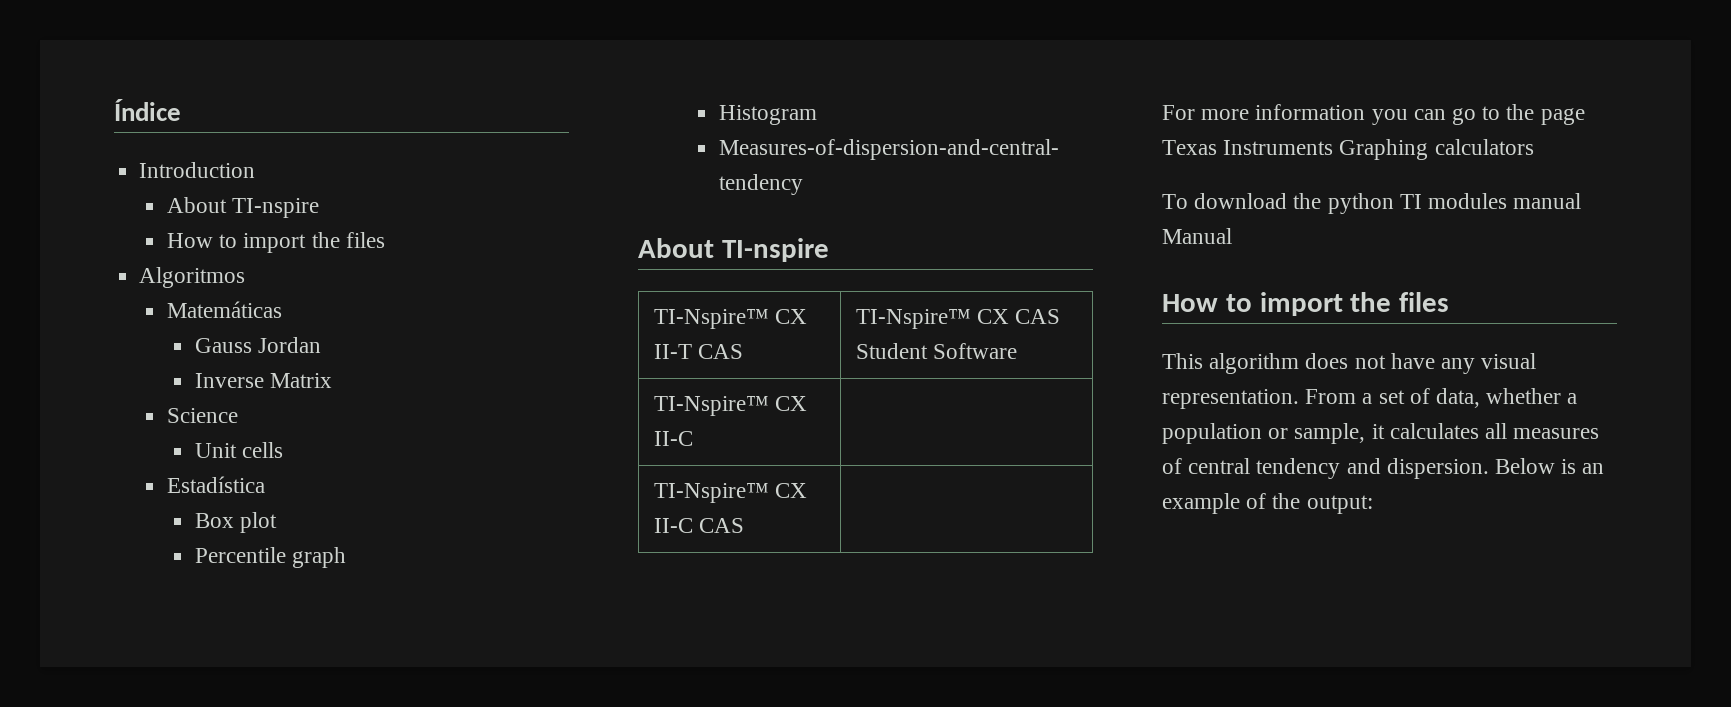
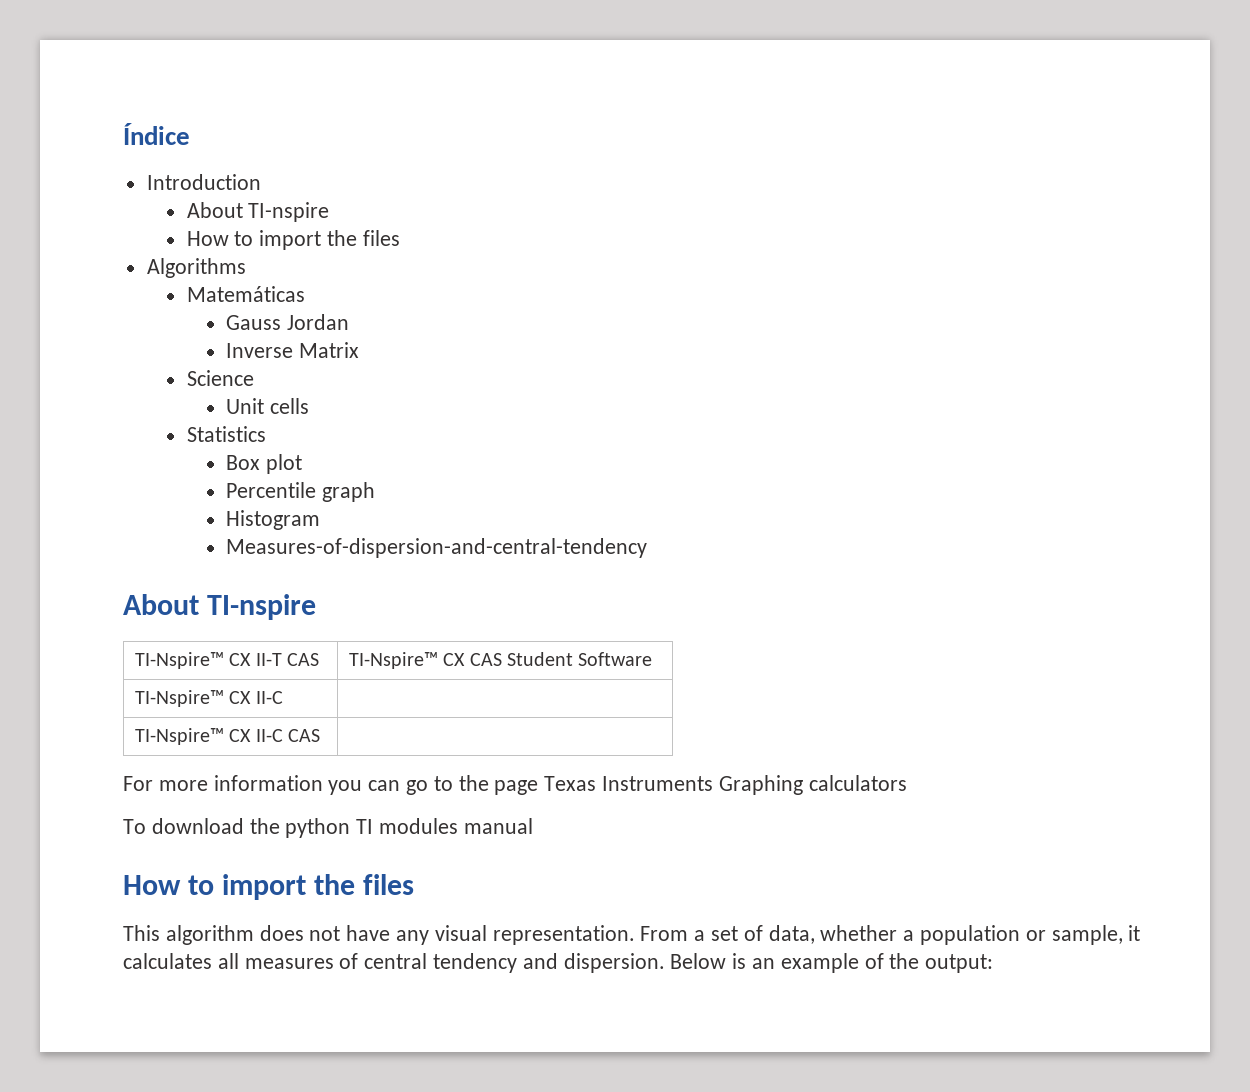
[139,267,246,288] Algoritmos -> [146,258,246,278] Algorithms
[166,476,265,493] Estadística -> [186,426,266,442] Statistics
[1162,228,1232,244] Manual -> (533, 826) none

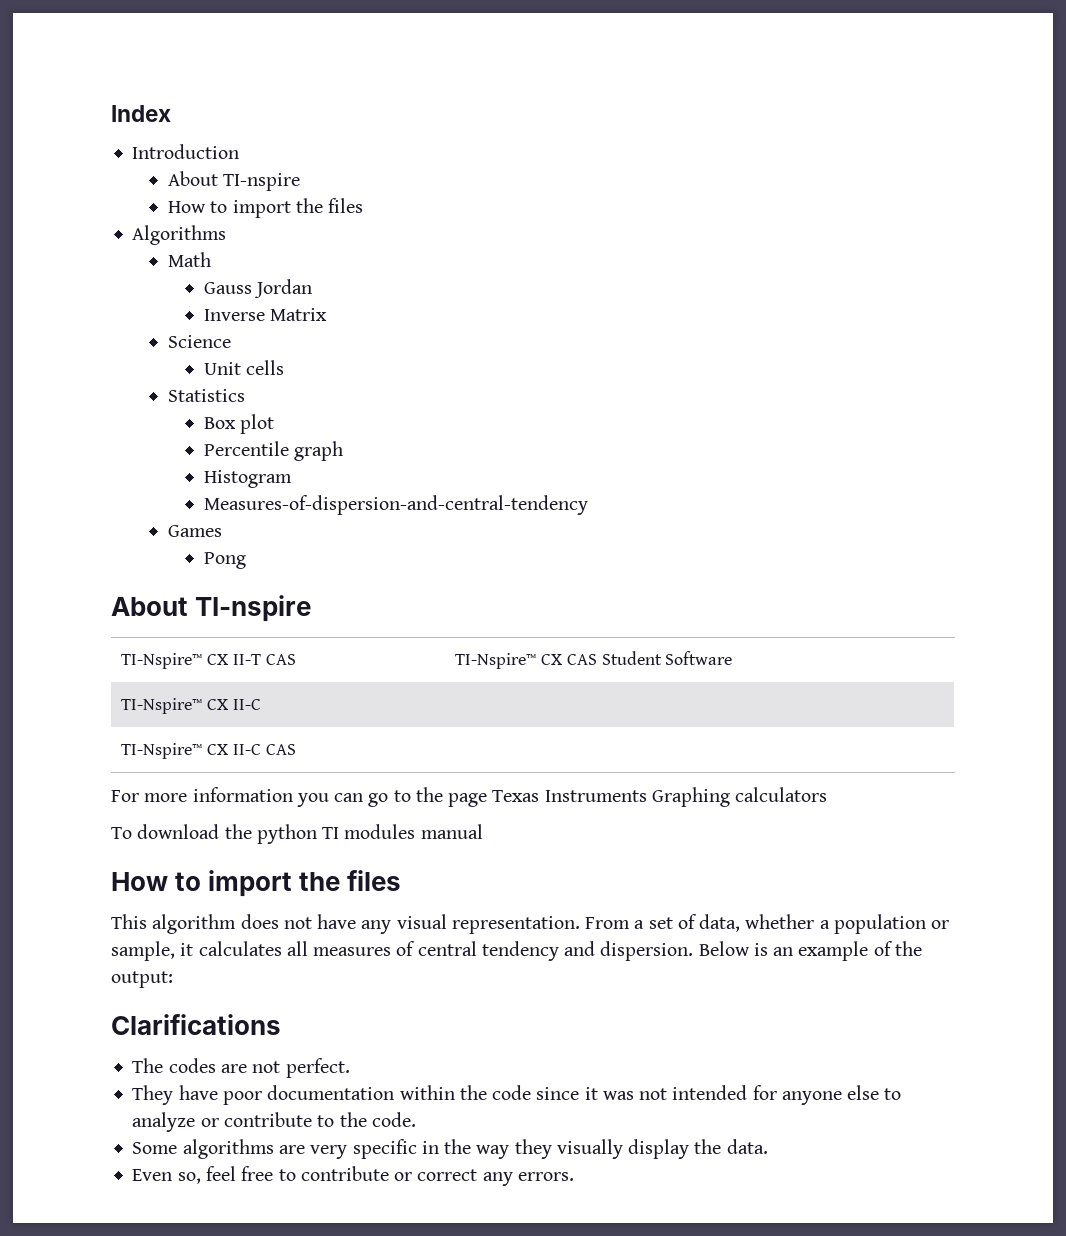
[123,123,190,145] Índice -> [111,105,171,122] Index
[186,286,305,302] Matemáticas -> [168,252,212,267] Math
(648, 548) none -> [168,525,223,537] [203,552,246,569] // Games // Pong
(994, 963) none -> [111,1014,281,1035] [132,1058,350,1078] [132,1085,902,1105] [132,1112,416,1132] [132,1139,768,1159] [132,1166,574,1186] // Clarifications // The codes are not perfect. // They have poor documentation within the code since it was not intended for anyone else to analyze or contribute to the code. // Some algorithms are very specific in the way they visually display the data. // Even so, feel free to contribute or correct any errors.

